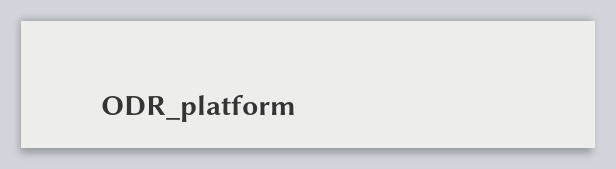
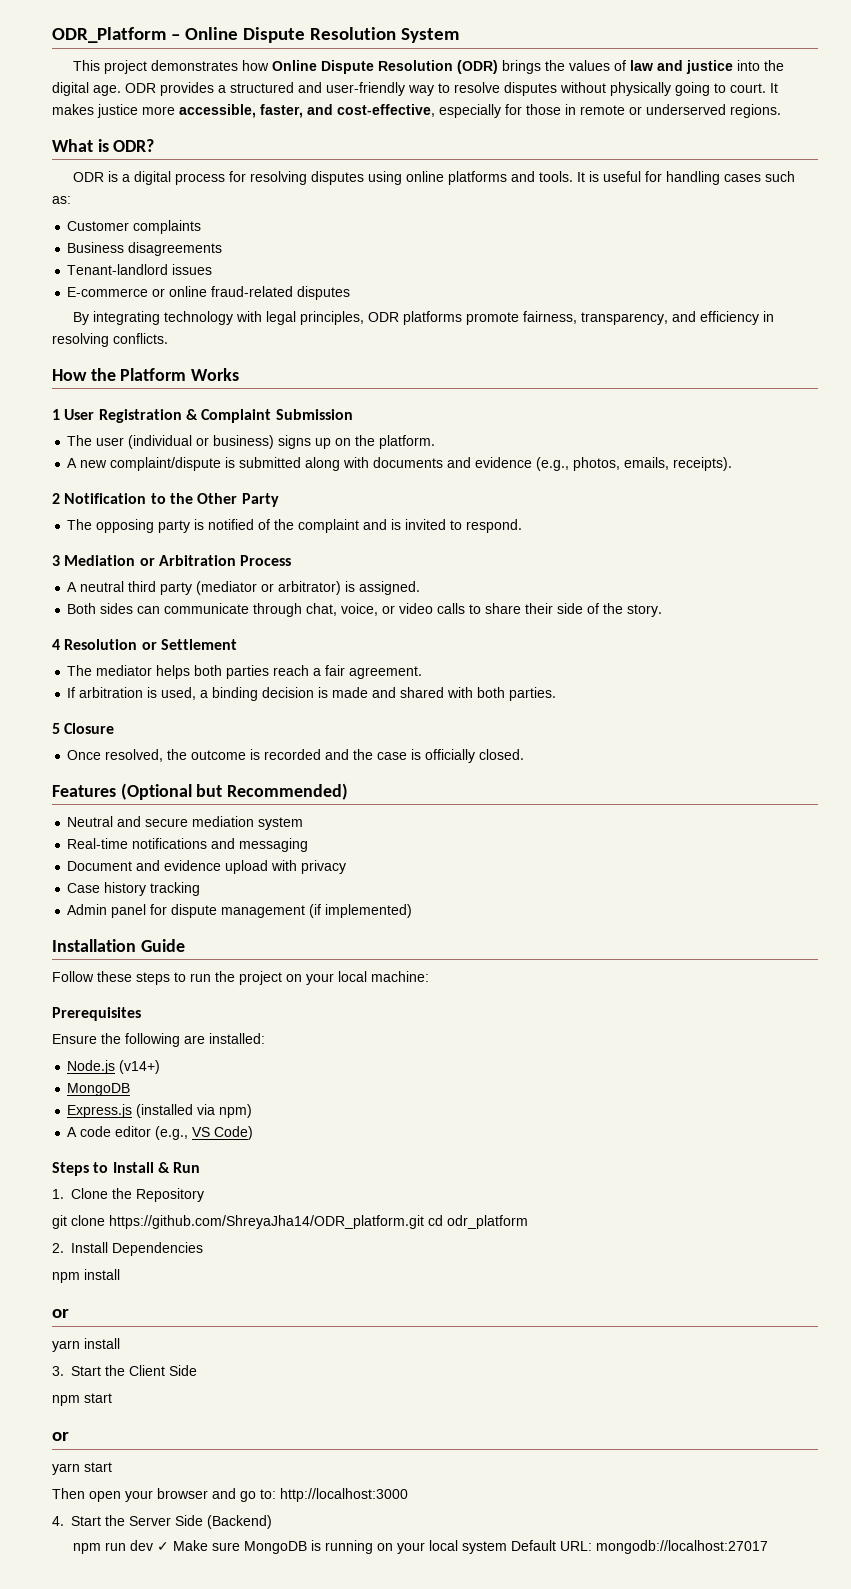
[101,95,296,122] ODR_platform -> [52,27,459,43] [73,60,785,74] [52,82,778,96] [52,104,781,118] [52,139,155,152] [73,171,796,185] [52,196,71,204] [67,220,202,234] [67,242,223,256] [67,264,213,275] [67,286,351,300] [73,311,775,325] [52,333,168,347] [52,368,240,381] [52,409,353,423] [67,435,436,449] [67,457,733,471] [52,493,279,507] [67,519,523,533] [52,555,292,566] [67,581,421,595] [67,603,663,617] [52,639,237,650] [67,665,423,679] [67,687,557,701] [52,723,115,734] [67,749,525,763] [52,783,349,800] [67,816,304,830] [67,838,309,852] [67,860,347,874] [67,882,201,896] [67,904,413,918] [52,939,185,952] [52,971,429,985] [52,1007,141,1021] [52,1033,265,1047] [67,1060,161,1074] [67,1083,131,1096] [67,1104,253,1118] [67,1126,254,1140] [52,1162,201,1176] [52,1188,204,1202] [52,1215,528,1229] [52,1242,203,1256] [52,1269,120,1283] [52,1309,69,1318] [52,1338,120,1352] [52,1365,197,1376] [52,1393,112,1406] [52,1432,69,1441] [52,1462,112,1475] [52,1488,408,1502] [52,1515,272,1529] [73,1540,769,1554] ODR_Platform – Online Dispute Resolution System // This project demonstrates how Online Dispute Resolution (ODR) brings the values of law and justice into the digital age. ODR provides a structured and user-friendly way to resolve disputes without physically going to court. It makes justice more accessible, faster, and cost-effective, especially for those in remote or underserved regions. // What is ODR? // ODR is a digital process for resolving disputes using online platforms and tools. It is useful for handling cases such as: // Customer complaints // Business disagreements // Tenant-landlord issues // E-commerce or online fraud-related disputes // By integrating technology with legal principles, ODR platforms promote fairness, transparency, and efficiency in resolving conflicts. // How the Platform Works // 1 User Registration & Complaint Submission // The user (individual or business) signs up on the platform. // A new complaint/dispute is submitted along with documents and evidence (e.g., photos, emails, receipts). // 2 Notification to the Other Party // The opposing party is notified of the complaint and is invited to respond. // 3 Mediation or Arbitration Process // A neutral third party (mediator or arbitrator) is assigned. // Both sides can communicate through chat, voice, or video calls to share their side of the story. // 4 Resolution or Settlement // The mediator helps both parties reach a fair agreement. // If arbitration is used, a binding decision is made and shared with both parties. // 5 Closure // Once resolved, the outcome is recorded and the case is officially closed. // Features (Optional but Recommended) // Neutral and secure mediation system // Real-time notifications and messaging // Document and evidence upload with privacy // Case history tracking // Admin panel for dispute management (if implemented) // Installation Guide // Follow these steps to run the project on your local machine: // Prerequisites // Ensure the following are installed: // Node.js (v14+) // MongoDB // Express.js (installed via npm) // A code editor (e.g., VS Code) // Steps to Install & Run // 1. Clone the Repository // git clone https://github.com/ShreyaJha14/ODR_platform.git cd odr_platform // 2. Install Dependencies // npm install // or // yarn install // 3. Start the Client Side // npm start // or // yarn start // Then open your browser and go to: http://localhost:3000 // 4. Start the Server Side (Backend) // npm run dev ✓ Make sure MongoDB is running on your local system Default URL: mongodb://localhost:27017

